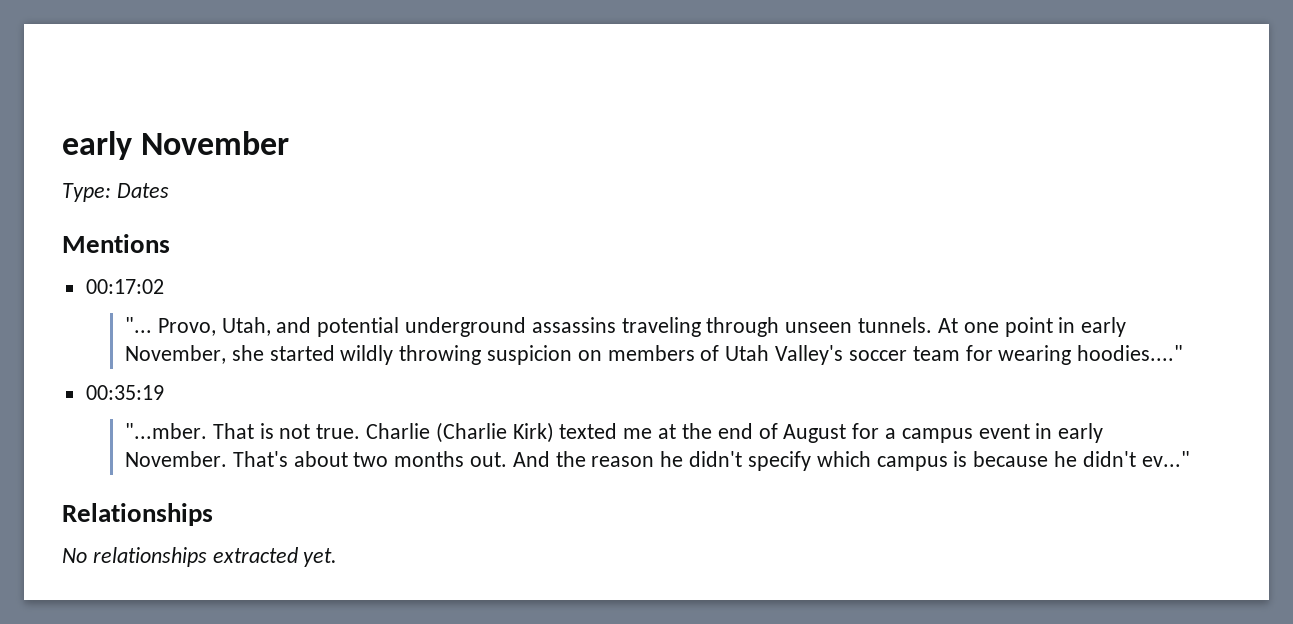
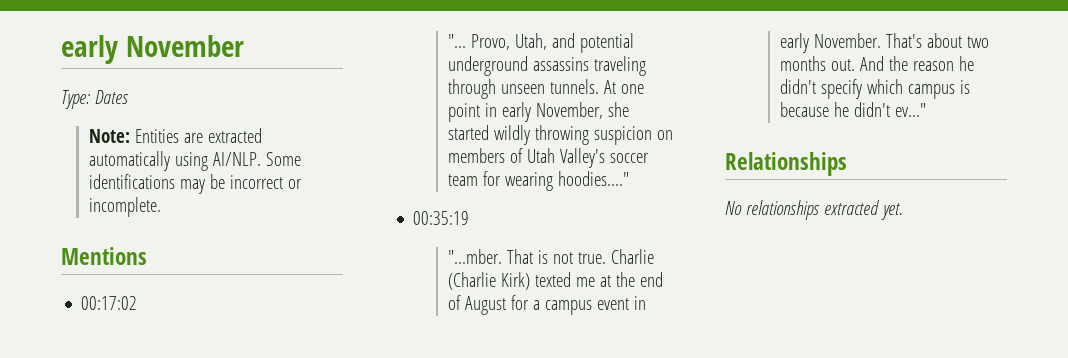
(169, 190) none -> [88,128,262,143] [88,151,301,171] [88,174,302,194] [88,197,161,217] // Note: Entities are extracted automatically using AI/NLP. Some identifications may be incorrect or incomplete.

